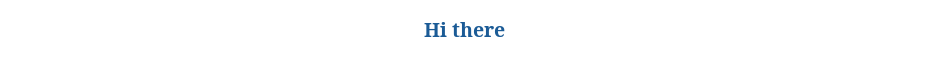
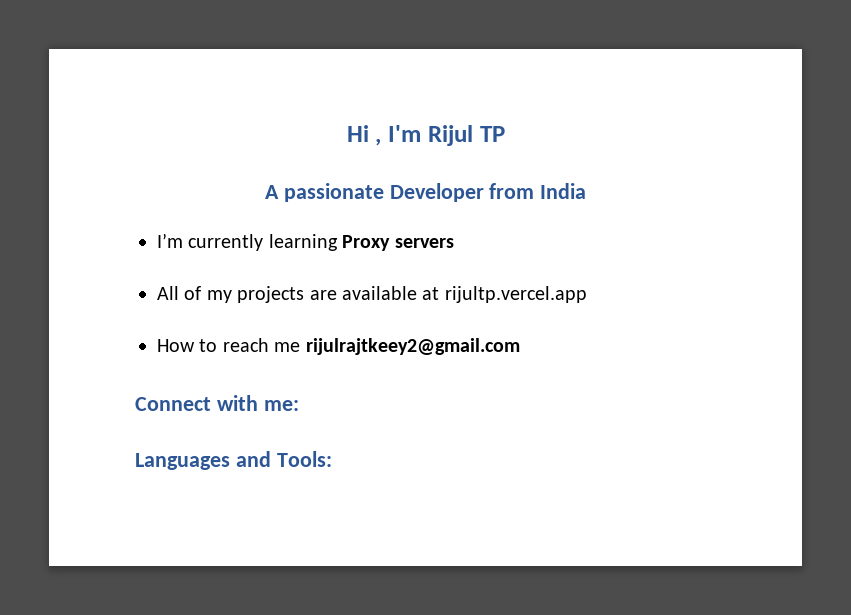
[452,22,506,37] there -> [375,125,505,146] [264,183,587,202] [157,233,454,251] [157,286,587,303] [157,338,520,355] [135,395,299,411] [135,451,332,470] , I'm Rijul TP // A passionate Developer from India // I’m currently learning Proxy servers // All of my projects are available at rijultp.vercel.app // How to reach me rijulrajtkeey2@gmail.com // Connect with me: // Languages and Tools:

